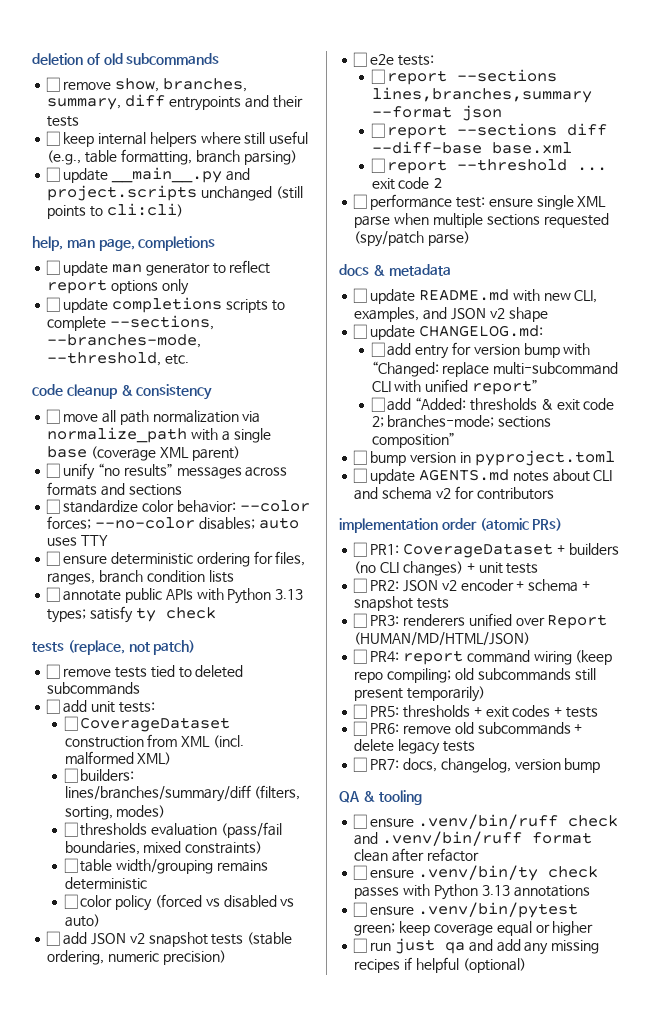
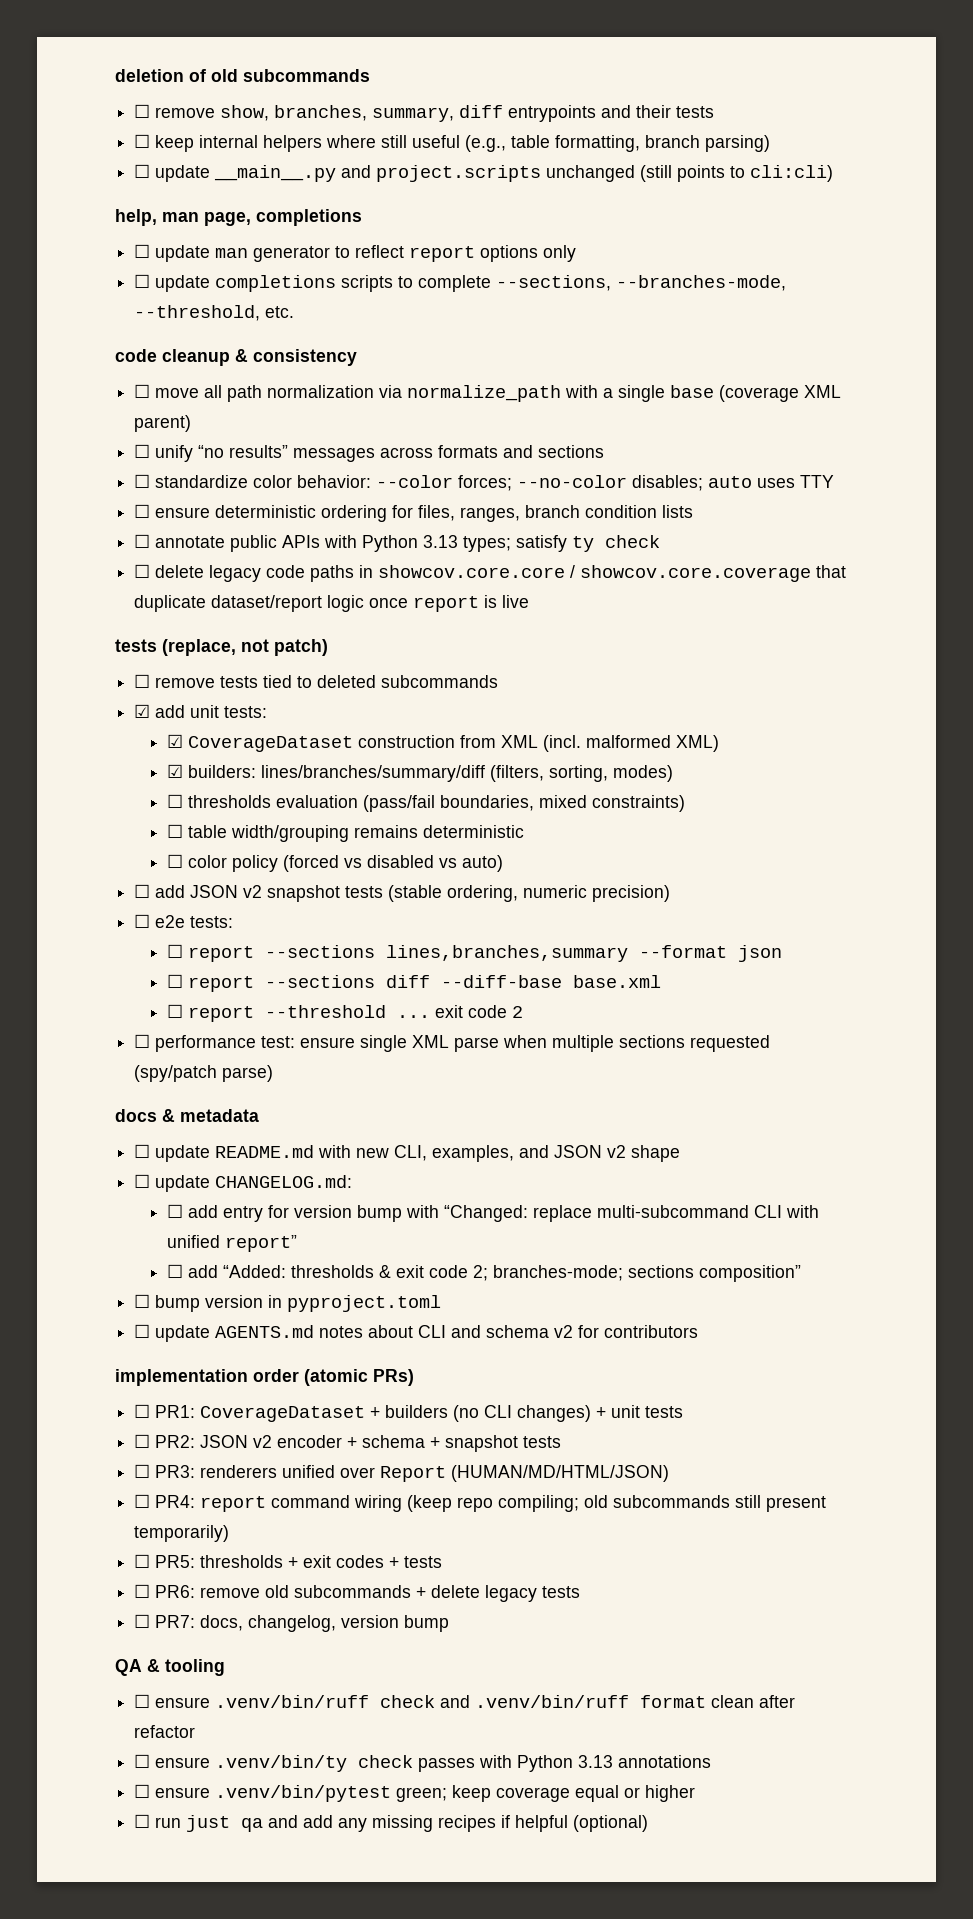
(216, 613) none -> [134,564,847,582] [134,595,530,612] // ☐ delete legacy code paths in showcov.core.core / showcov.core.coverage that duplicate dataset/report logic once report is live
[46,699,61,714] ☐ -> [134,704,151,718] ☑
[63,716,78,731] ☐ -> [166,734,183,748] ☑
[63,768,78,783] ☐ -> [166,764,183,778] ☑

